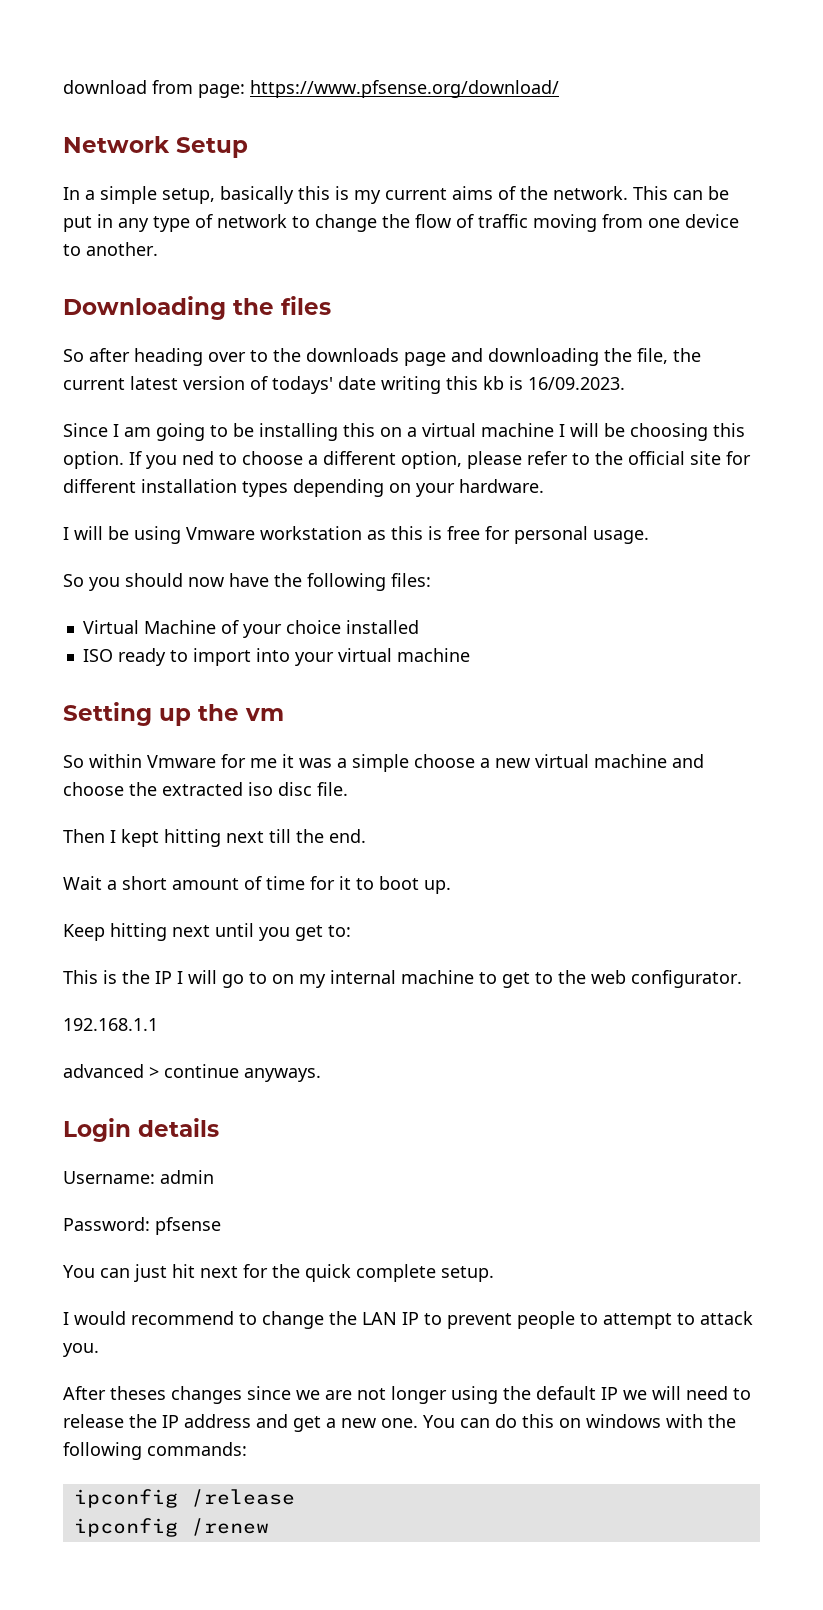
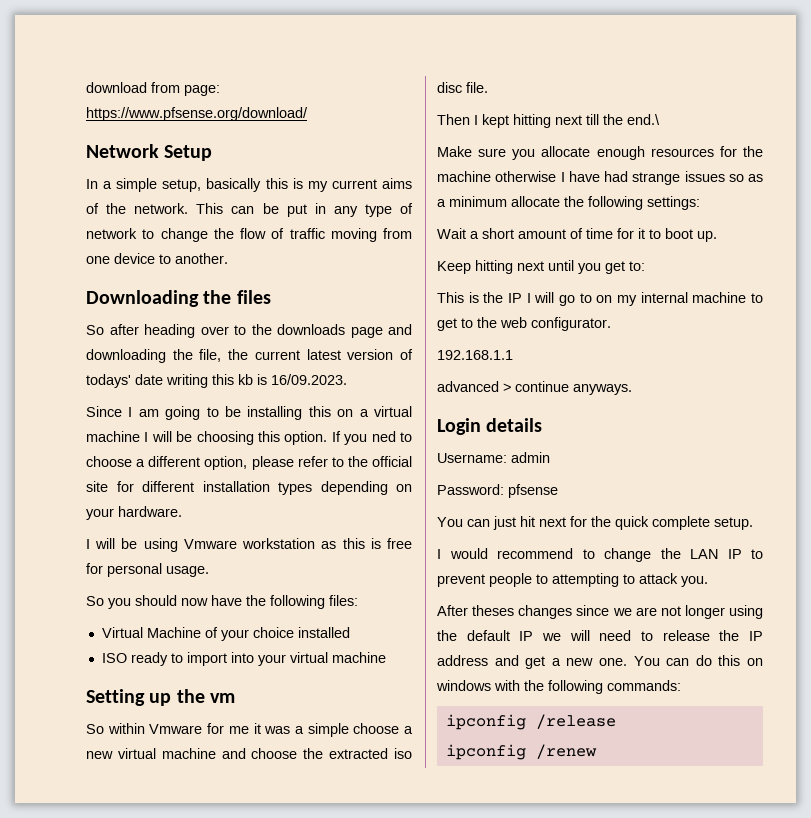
[329,829,366,843] end. -> [627,114,660,125] [437,146,763,160] [437,171,763,185] [437,196,700,210] end.\ // Make sure you allocate enough resources for the machine otherwise I have had strange issues so as a minimum allocate the following settings:
[603,1313,672,1329] attempt -> [552,573,619,587] attempting

